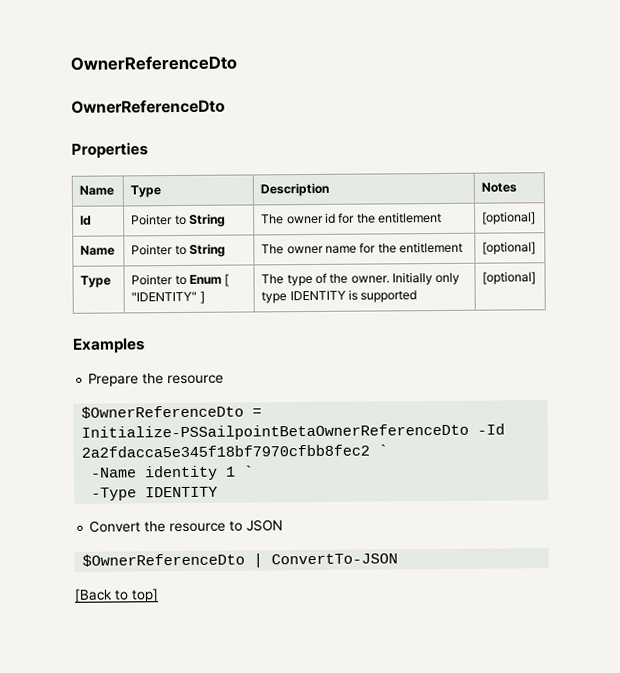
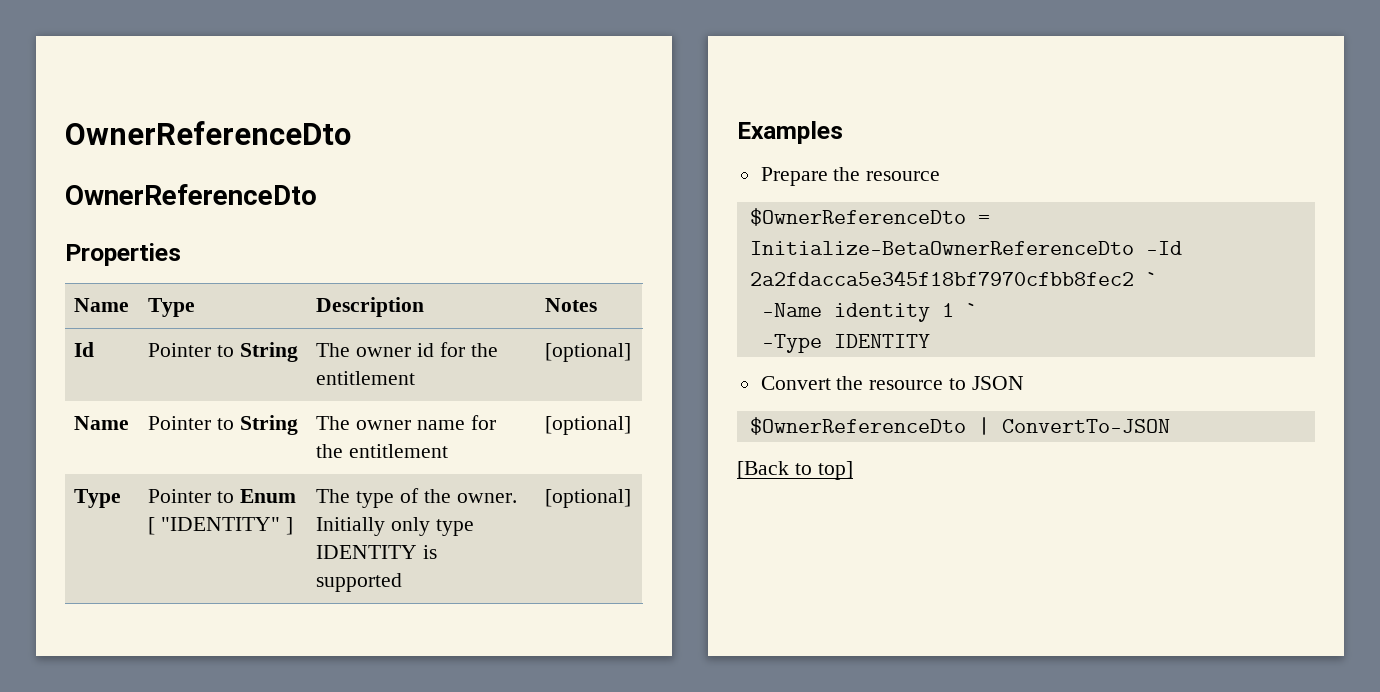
[81,423,470,441] Initialize-PSSailpointBetaOwnerReferenceDto -> [749,241,1134,255] Initialize-BetaOwnerReferenceDto

